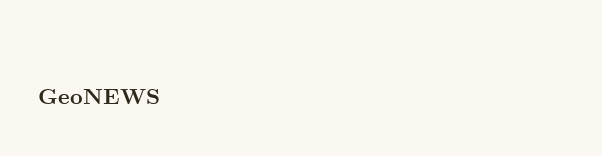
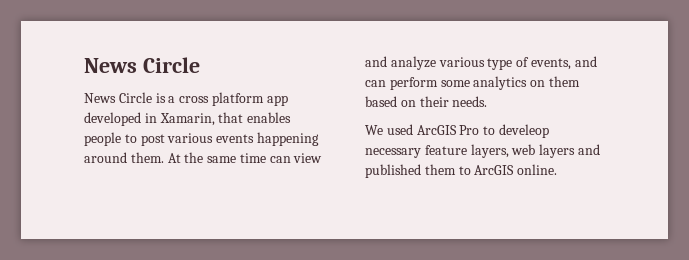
[38,89,160,104] GeoNEWS -> [84,57,200,73] [84,92,288,106] [84,112,292,126] [84,132,319,146] [84,152,323,163] [365,56,597,70] [365,76,580,90] [365,96,488,107] [365,124,549,138] [365,144,600,158] [365,164,558,178] News Circle // News Circle is a cross platform app developed in Xamarin, that enables people to post various events happening around them. At the same time can view and analyze various type of events, and can perform some analytics on them based on their needs. // We used ArcGIS Pro to develeop necessary feature layers, web layers and published them to ArcGIS online.

